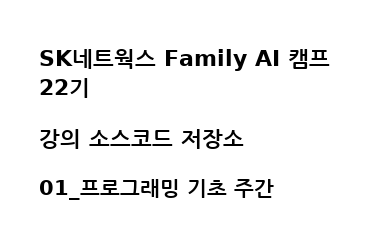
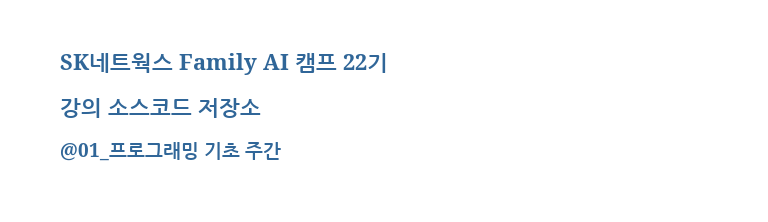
[39,179,180,200] 01_프로그래밍 -> [60,142,199,161] @01_프로그래밍

